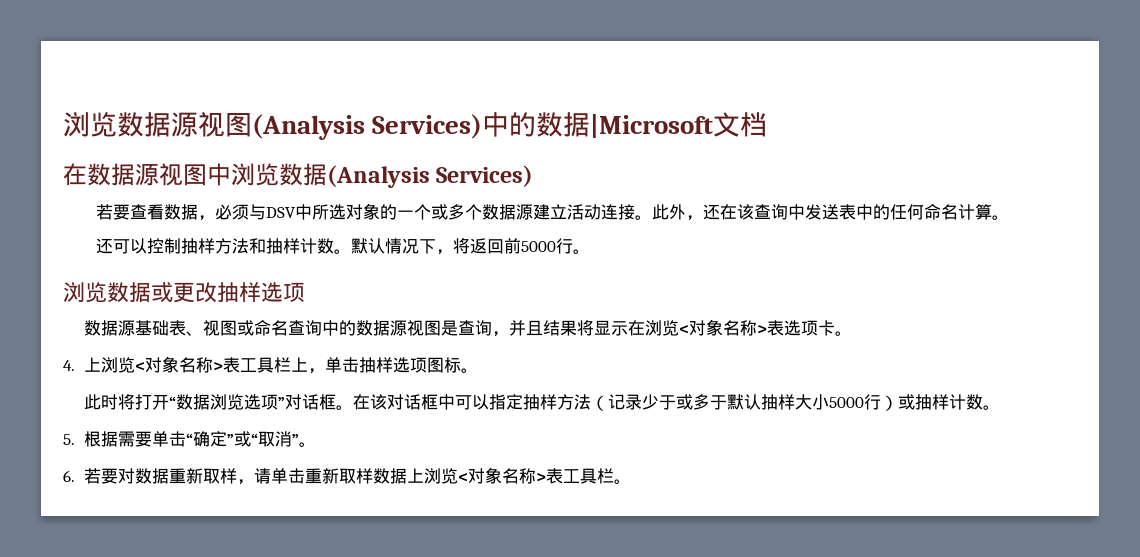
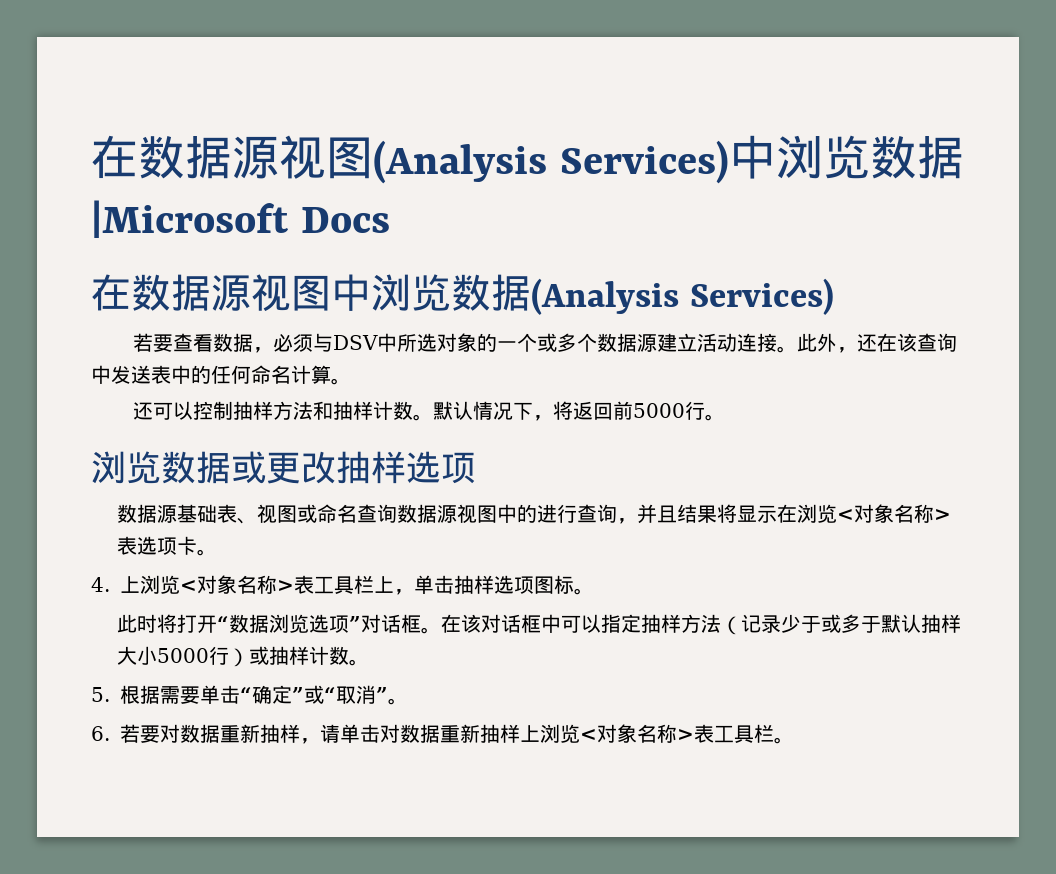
[63,111,117,137] 浏览 -> [91,135,138,179] 在
[509,112,537,137] 的 -> [775,135,870,179] 浏览
[713,112,768,137] 文档 -> [300,207,390,233] Docs
[321,320,458,336] 中的数据源视图是 -> [397,504,578,524] 数据源视图中的进行
[202,468,220,484] 取 -> [260,724,280,743] 抽
[304,468,407,484] 重新取样数据 -> [380,724,520,743] 对数据重新抽样

